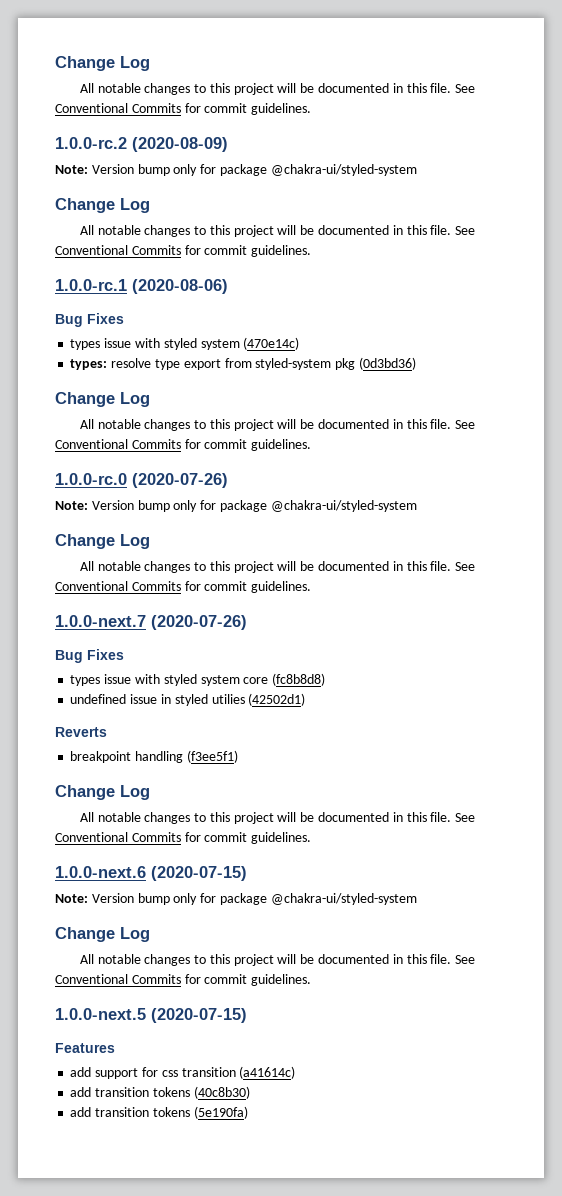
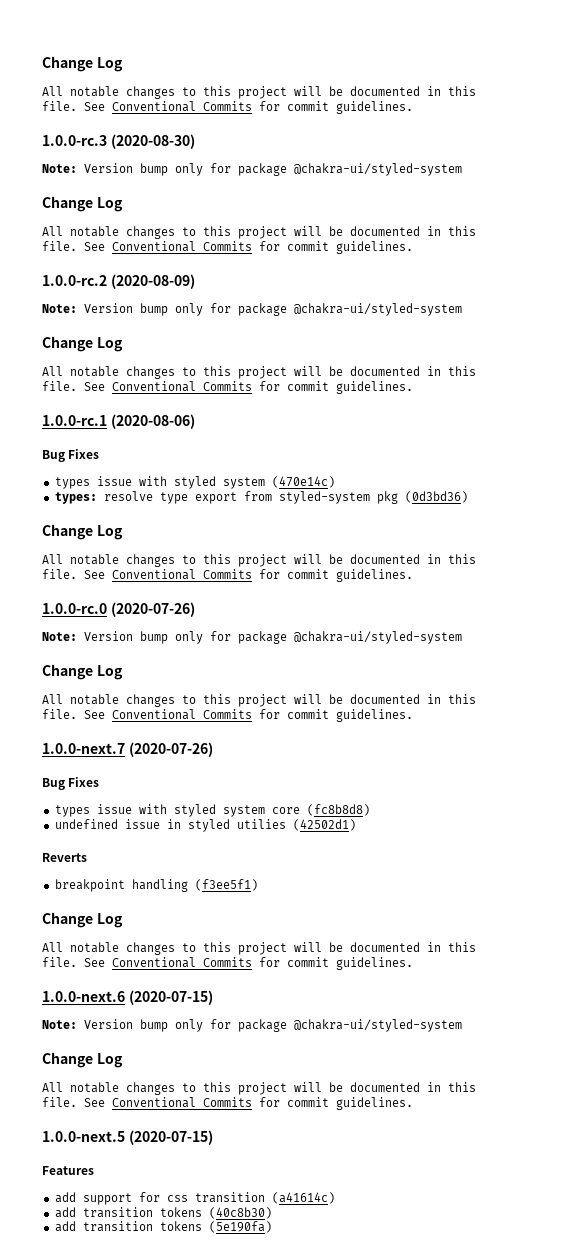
(312, 109) none -> [42,134,195,149] [42,163,462,176] [42,196,123,212] [42,226,476,239] [42,241,413,254] // 1.0.0-rc.3 (2020-08-30) // Note: Version bump only for package @chakra-ui/styled-system // Change Log // All notable changes to this project will be documented in this file. See Conventional Commits for commit guidelines.

